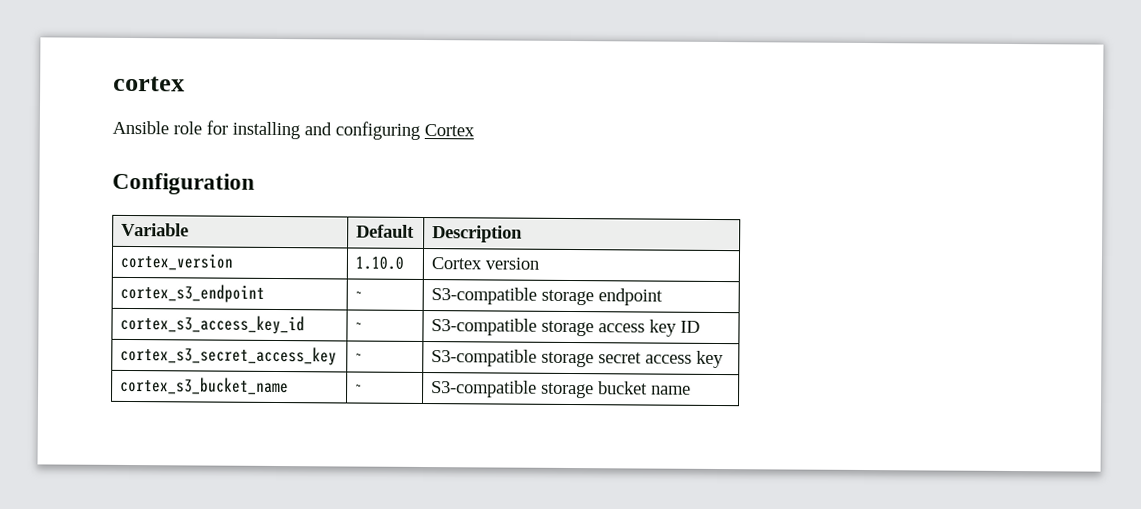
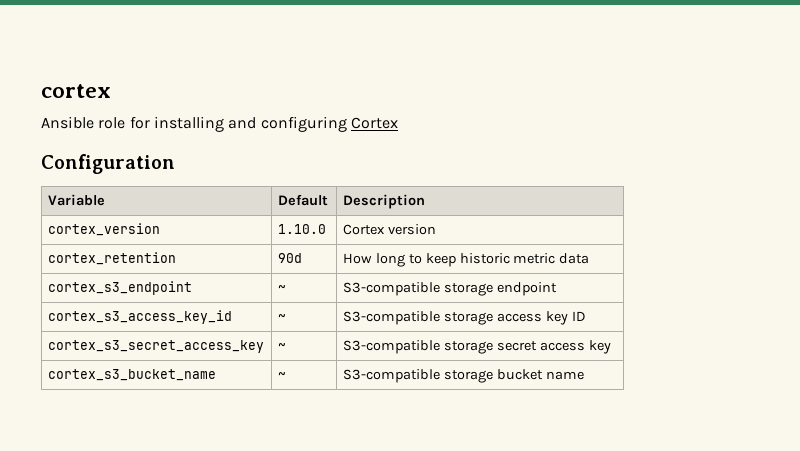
(540, 263) none -> [47,252,176,265] [277,253,302,263] [342,253,590,267] // cortex_retention | 90d | How long to keep historic metric data

